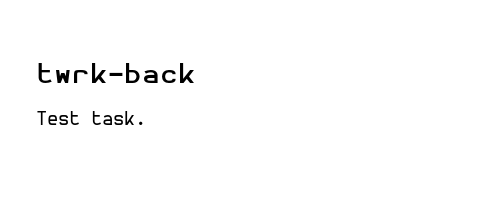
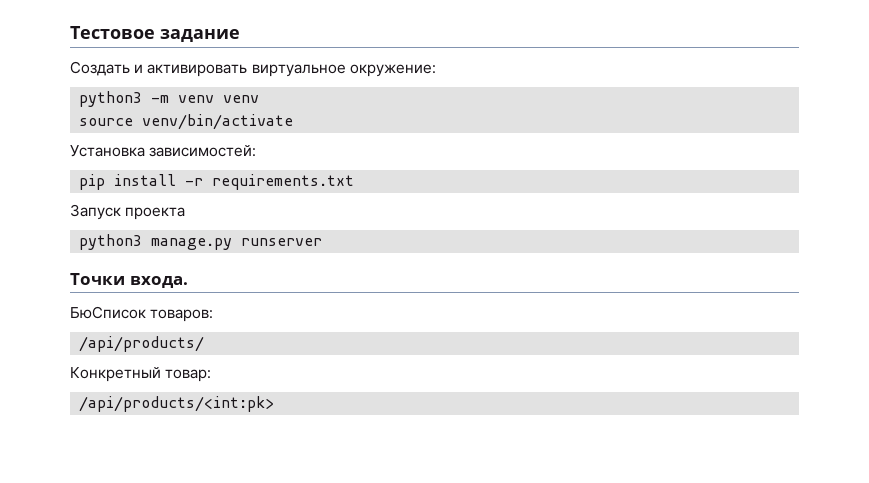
[36,63,196,83] [36,111,146,125] twrk-back // Test task. -> [70,26,240,42] [70,61,436,77] [79,91,260,107] [79,114,294,130] [70,145,257,157] [79,174,355,190] [70,204,186,220] [79,234,323,250] [70,273,188,288] [70,306,214,322] [79,336,205,352] [70,367,212,382] [79,396,275,412] Тестовое задание // Создать и активировать виртуальное окружение: // python3 -m venv venv // source venv/bin/activate // Установка зависимостей: // pip install -r requirements.txt // Запуск проекта // python3 manage.py runserver // Точки входа. // БюСписок товаров: // /api/products/ // Конкретный товар: // /api/products/<int:pk>

